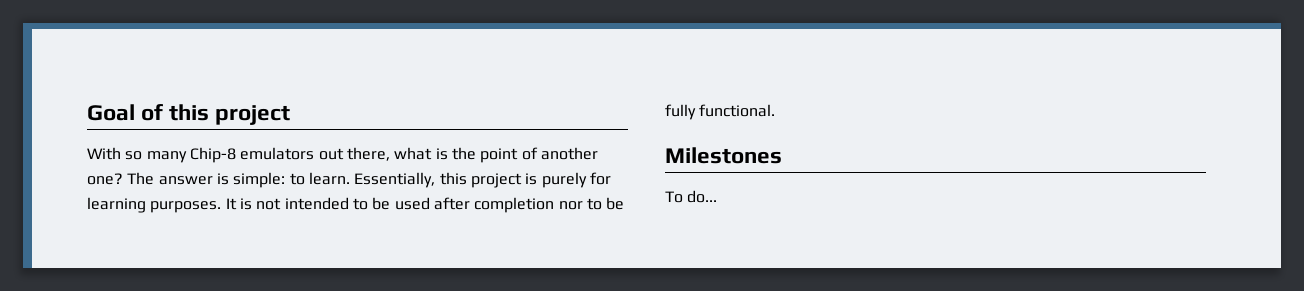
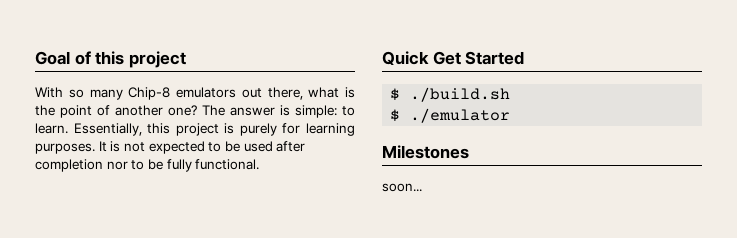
[284,197,349,210] intended -> [148,141,205,154] expected
(776, 110) none -> [382,51,525,65] [390,87,511,102] [390,108,511,123] // Quick Get Started // $ ./build.sh // $ ./emulator
[665,190,718,203] To do... -> [382,183,422,192] soon...

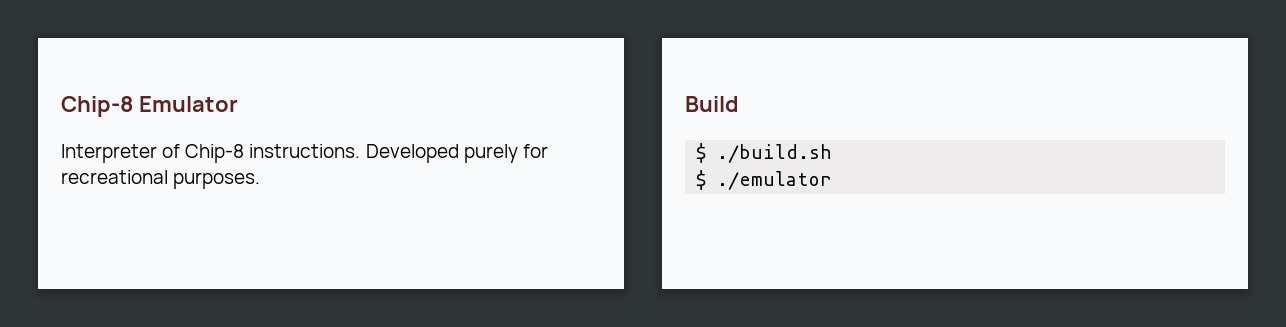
[35,51,186,68] [35,87,355,100] [35,105,355,118] [35,123,235,136] Goal of this project // With so many Chip-8 emulators out there, what is the point of another one? The answer is simple: to learn. Essentially, this project is -> [61,96,238,117] [61,144,459,163] Chip-8 Emulator // Interpreter of Chip-8 instructions. Developed
[306,123,356,136] learning -> [61,170,168,184] recreational
[98,141,306,154] [35,159,260,172] [382,51,525,65] It is not expected to be used after completion nor to be fully functional. // Quick Get Started -> [685,96,739,112] // Build
[382,145,469,159] [382,183,422,192] // Milestones // soon... -> (833, 180) none

